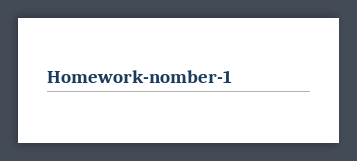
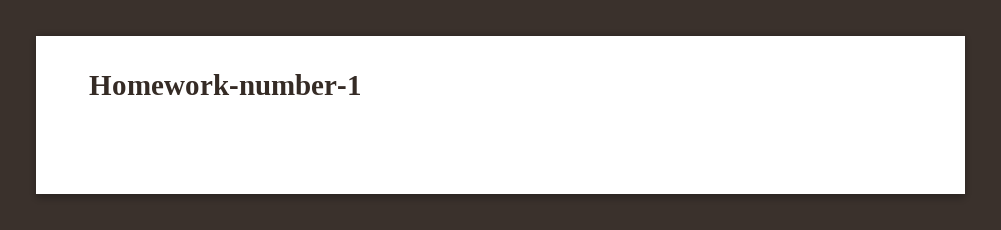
[47,70,232,83] Homework-nomber-1 -> [89,74,362,95] Homework-number-1

